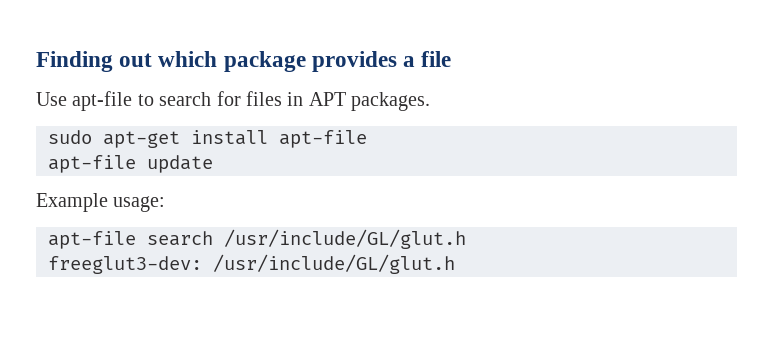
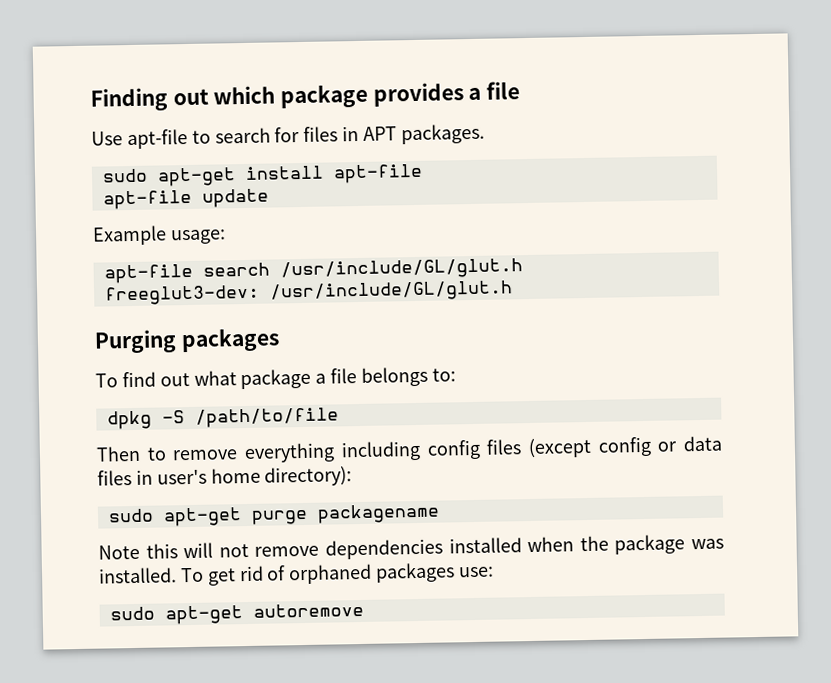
(455, 264) none -> [94,328,280,354] [95,366,456,390] [106,407,339,430] [96,435,722,464] [97,466,353,487] [107,503,440,527] [98,534,725,560] [98,562,495,586] [109,602,364,625] // Purging packages // To find out what package a file belongs to: // dpkg -S /path/to/file // Then to remove everything including config files (except config or data files in user's home directory): // sudo apt-get purge packagename // Note this will not remove dependencies installed when the package was installed. To get rid of orphaned packages use: // sudo apt-get autoremove

